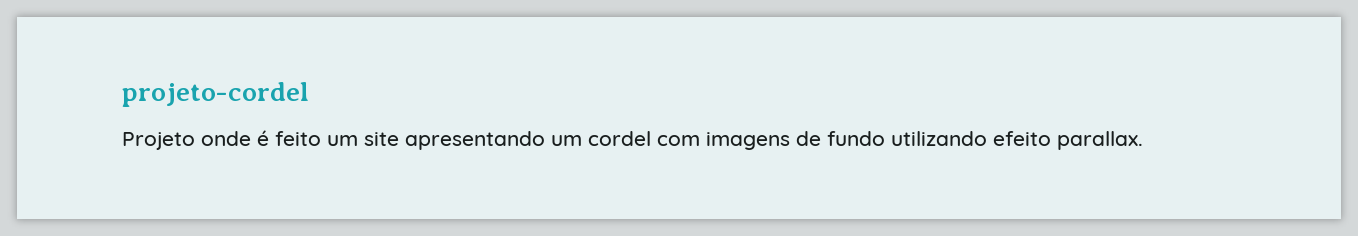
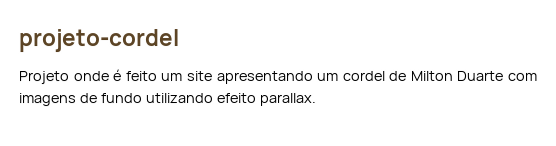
(651, 138) none -> [388,70,505,81] de Milton Duarte

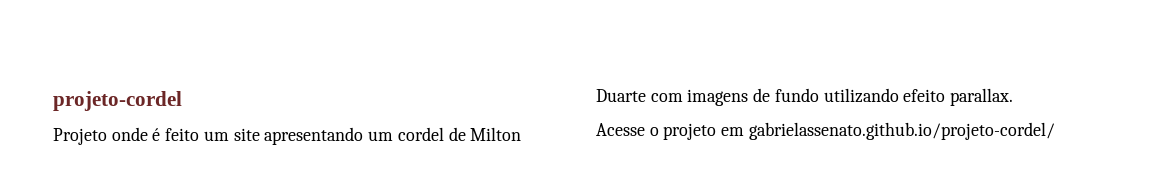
(317, 99) none -> [596,122,1055,140] // Acesse o projeto em gabrielassenato.github.io/projeto-cordel/

